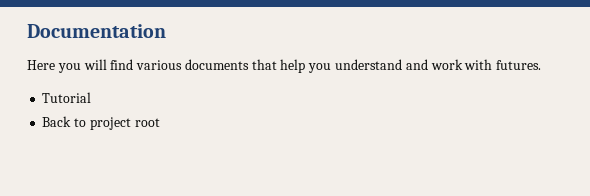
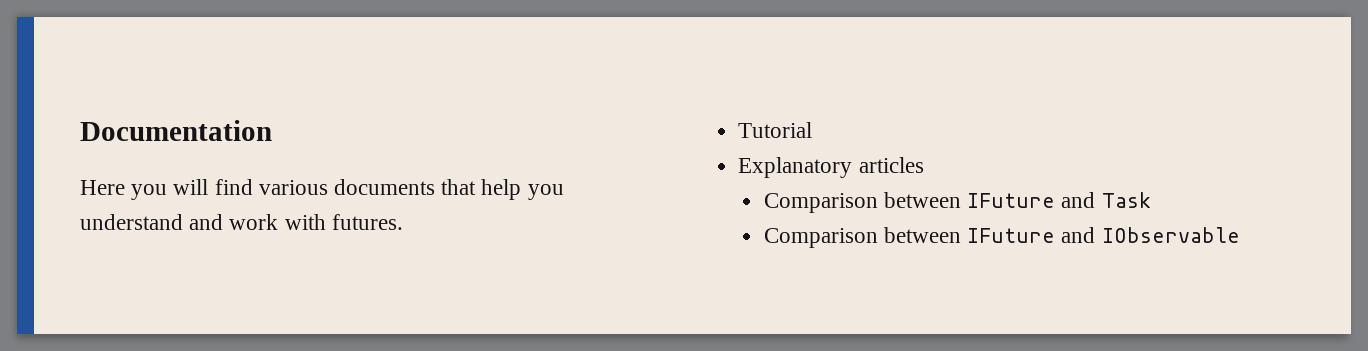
[42,116,160,130] Back to project root -> [738,157,924,178] [763,192,1151,213] [763,227,1240,248] Explanatory articles // Comparison between IFuture and Task // Comparison between IFuture and IObservable

